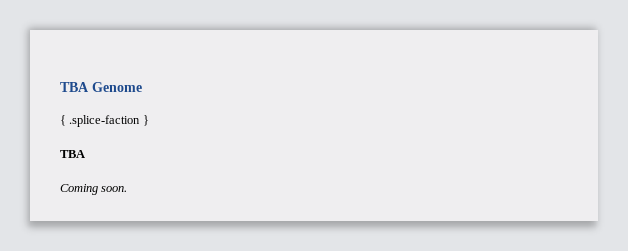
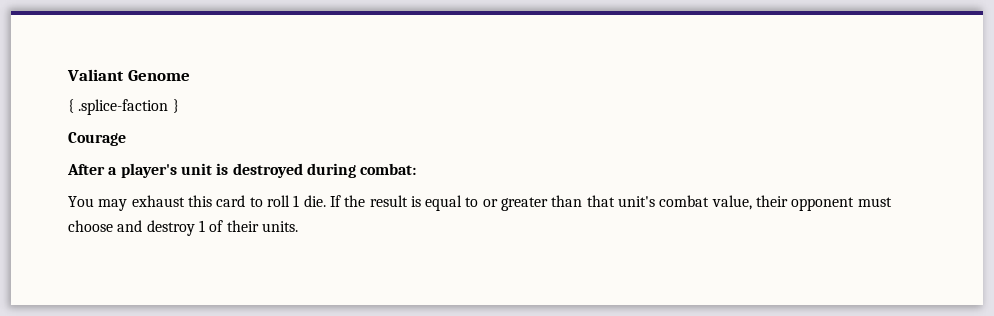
[60,82,89,92] TBA -> [67,69,124,81] Valiant
[60,150,85,158] [60,184,128,195] TBA // Coming soon. -> [68,132,126,146] [67,163,417,178] [68,195,892,211] [68,220,298,236] Courage // After a player's unit is destroyed during combat: // You may exhaust this card to roll 1 die. If the result is equal to or greater than that unit's combat value, their opponent must choose and destroy 1 of their units.

